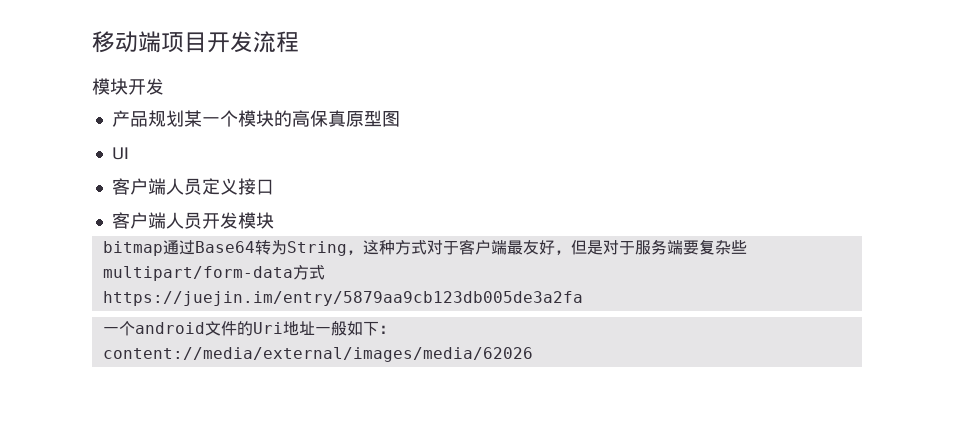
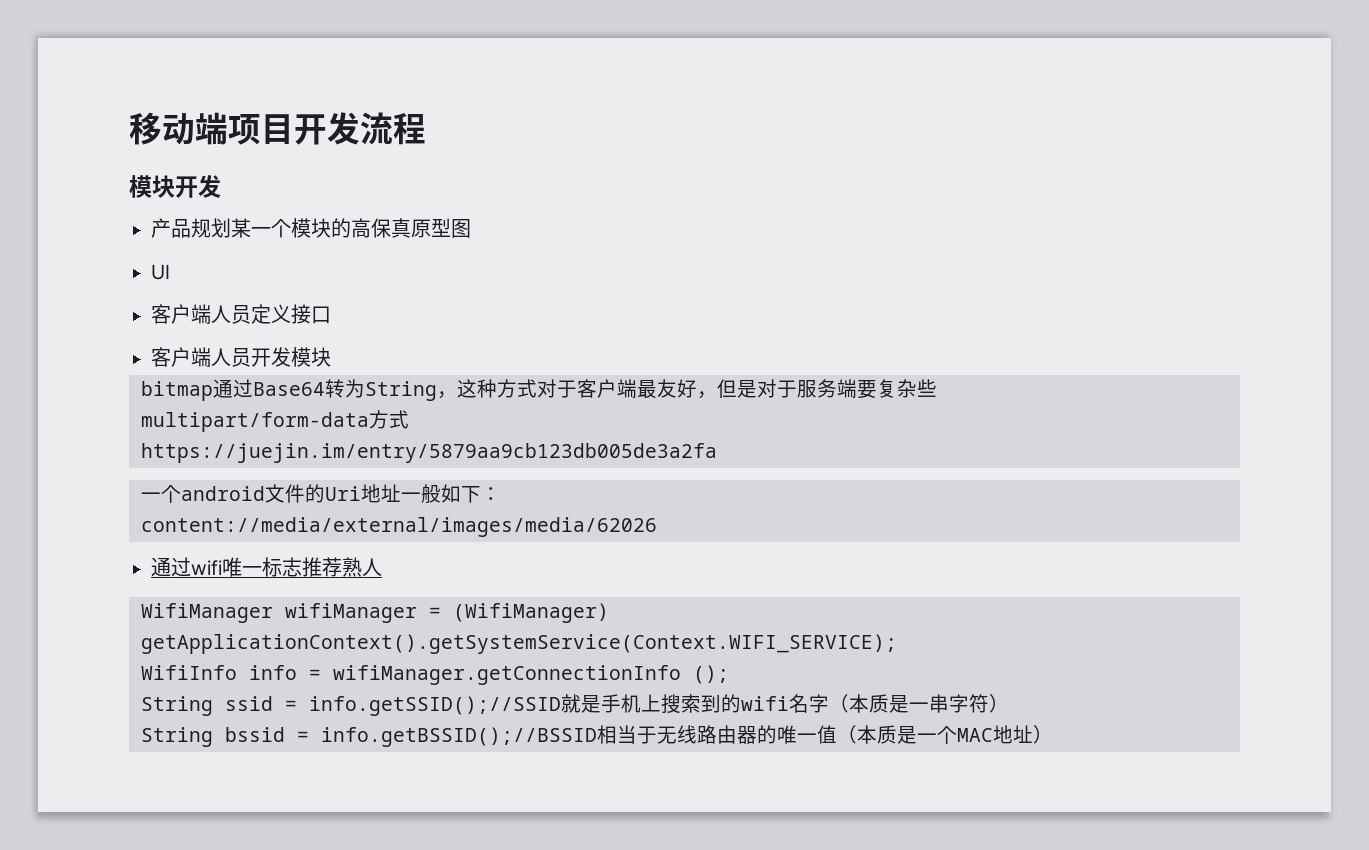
(533, 354) none -> [151,557,382,577] [141,603,609,623] [141,634,897,654] [141,665,729,685] [141,694,1009,716] [141,725,1053,747] // 通过wifi唯一标志推荐熟人 // WifiManager wifiManager = (WifiManager) getApplicationContext().getSystemService(Context.WIFI_SERVICE); // WifiInfo info = wifiManager.getConnectionInfo (); // String ssid = info.getSSID();//SSID就是手机上搜索到的wifi名字（本质是一串字符） // String bssid = info.getBSSID();//BSSID相当于无线路由器的唯一值（本质是一个MAC地址）

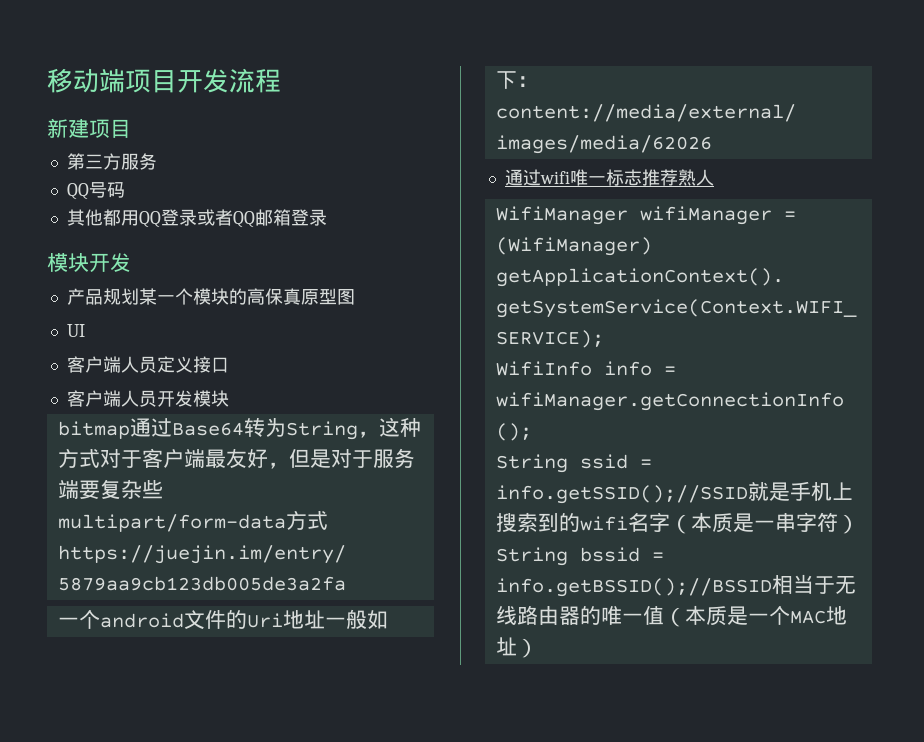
(426, 129) none -> [47,118,131,138] [66,153,157,170] [66,182,125,200] [66,209,327,228] // 新建项目 // 第三方服务 // QQ号码 // 其他都用QQ登录或者QQ邮箱登录

